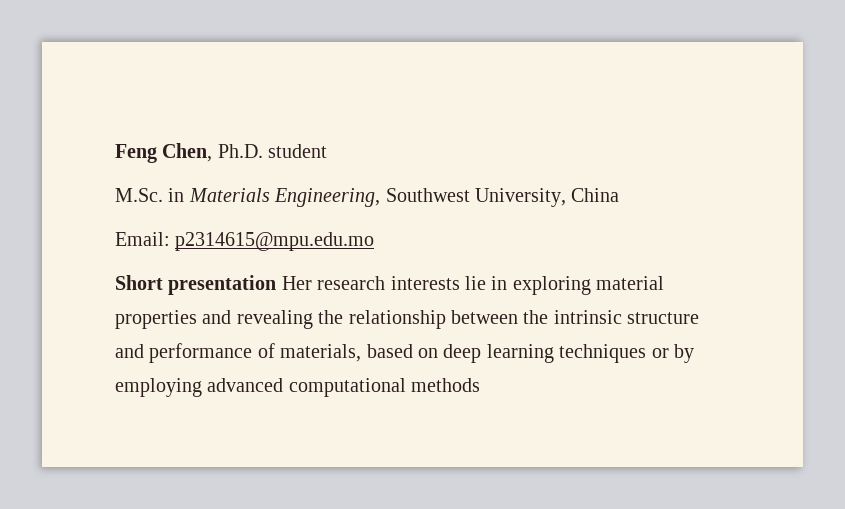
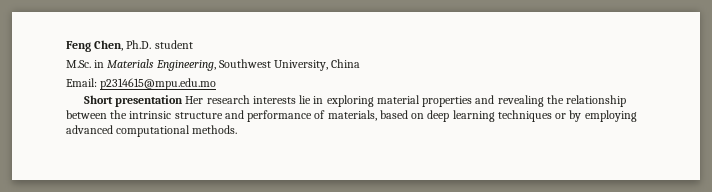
[411,378,481,392] methods -> [192,125,238,134] methods.

